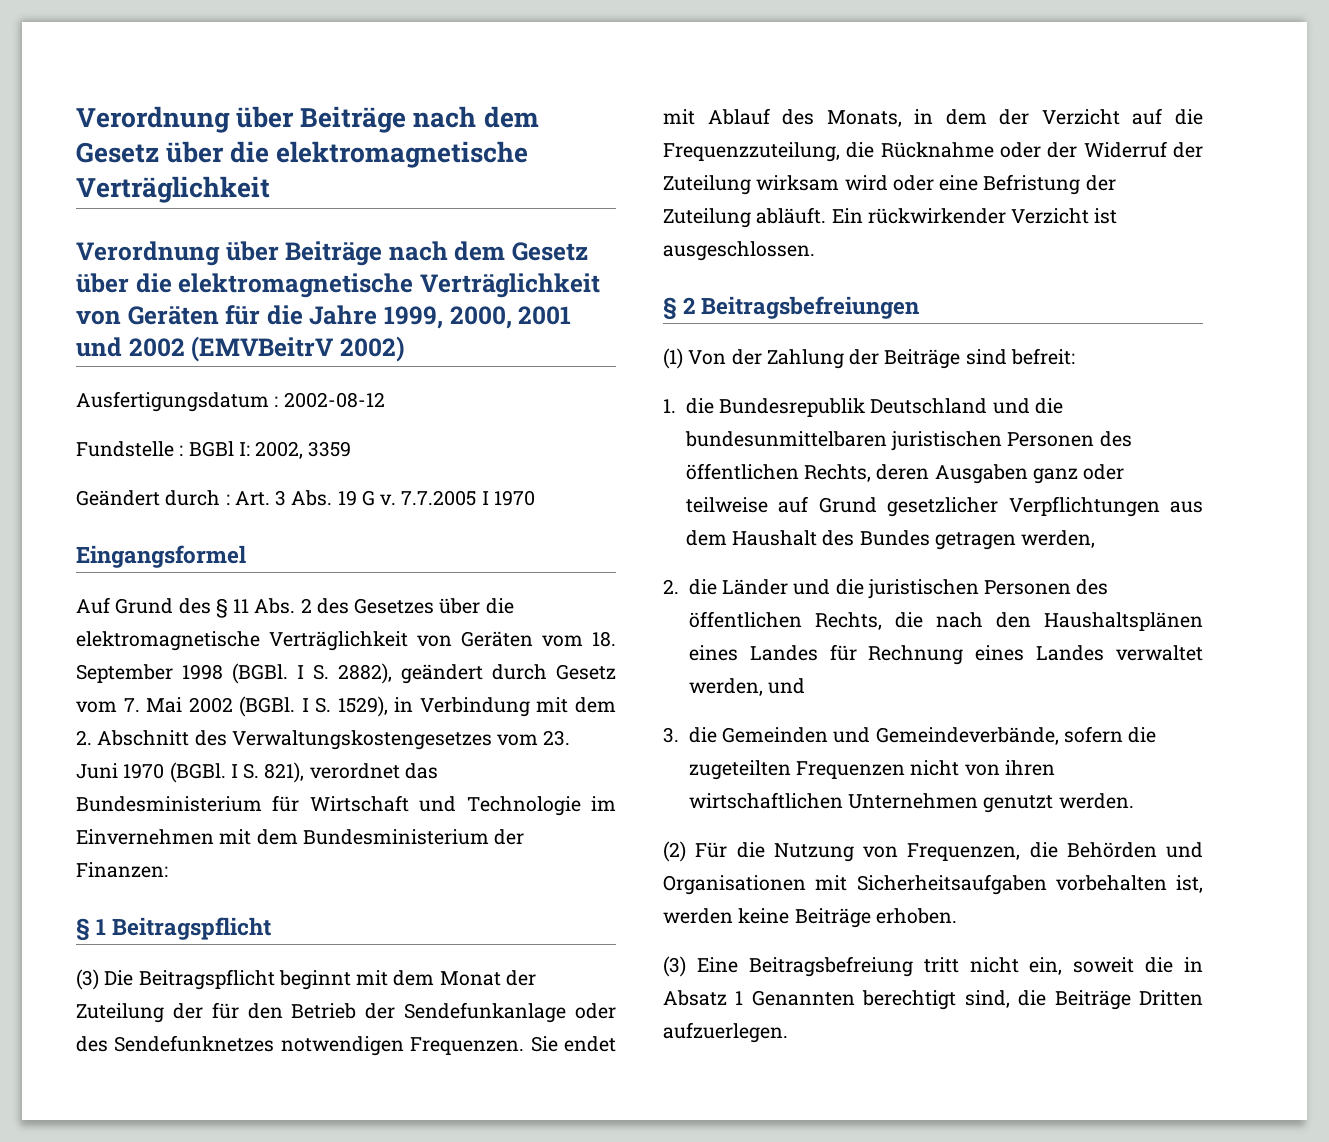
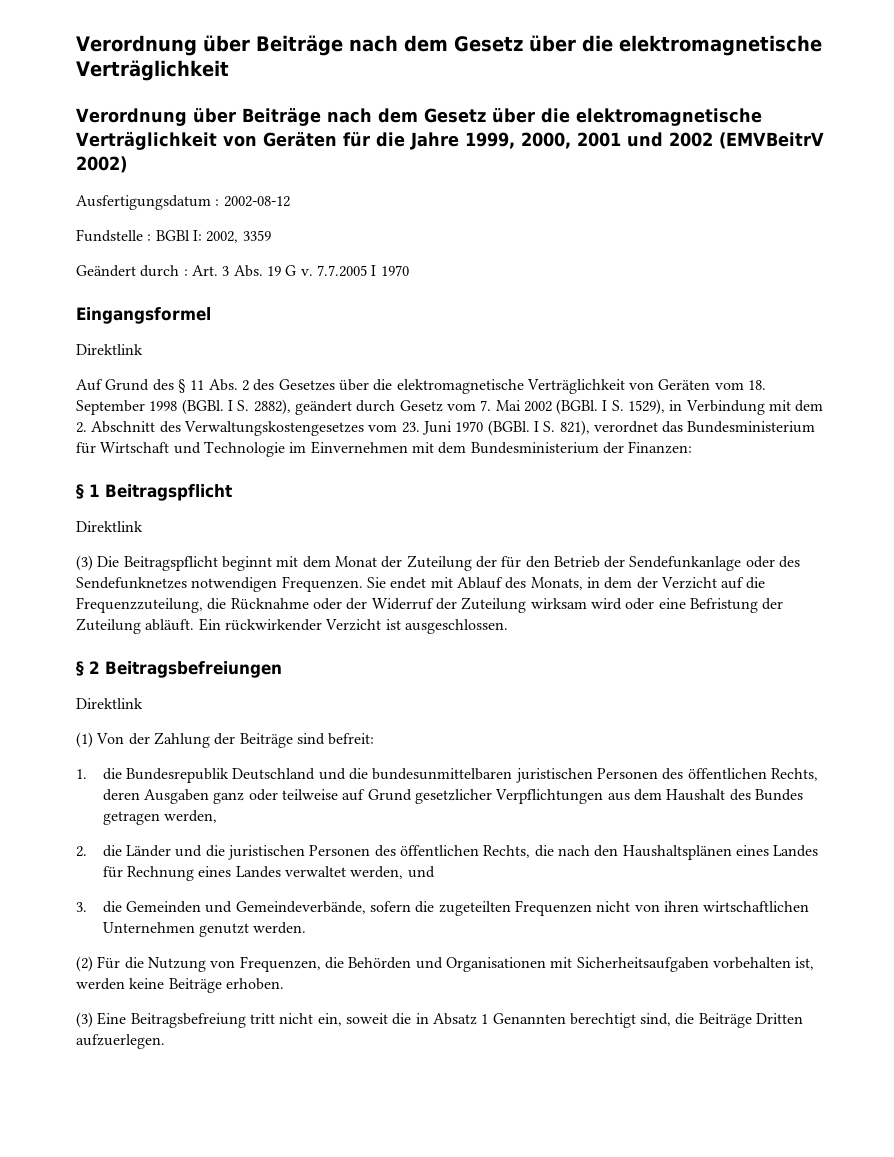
(246, 556) none -> [76,344,143,355] // Direktlink
(272, 928) none -> [76,521,143,532] // Direktlink
(920, 307) none -> [76,698,143,709] // Direktlink

